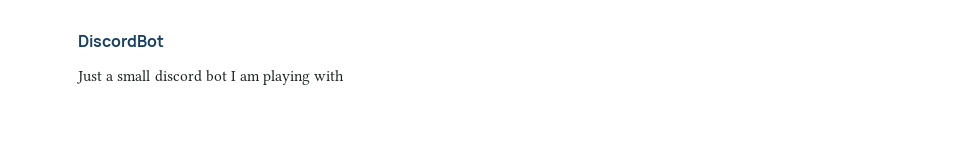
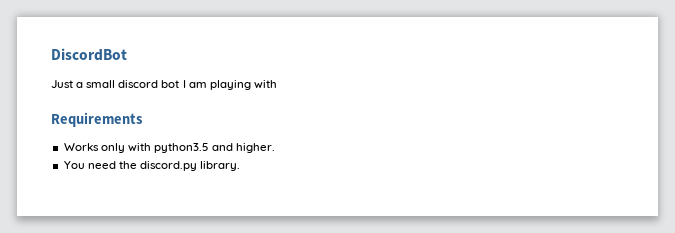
(345, 75) none -> [51,112,143,127] [63,143,276,153] [63,161,241,171] // Requirements // Works only with python3.5 and higher. // You need the discord.py library.

